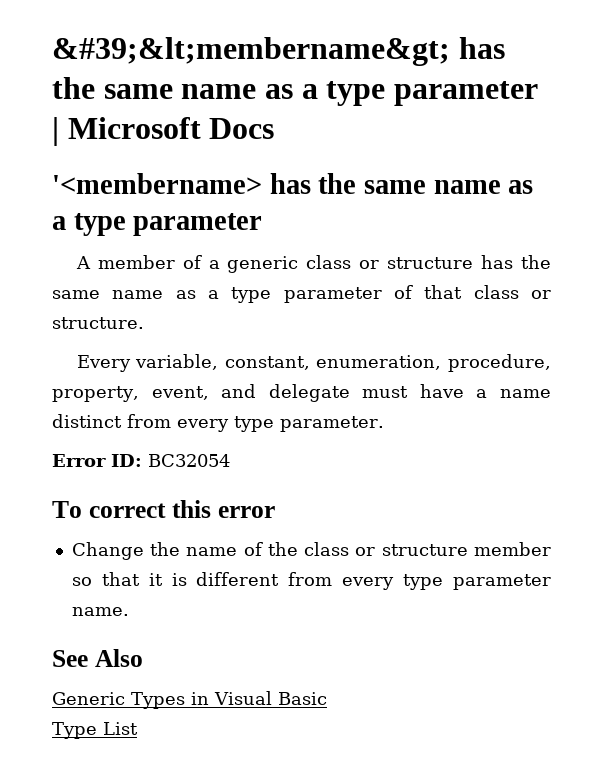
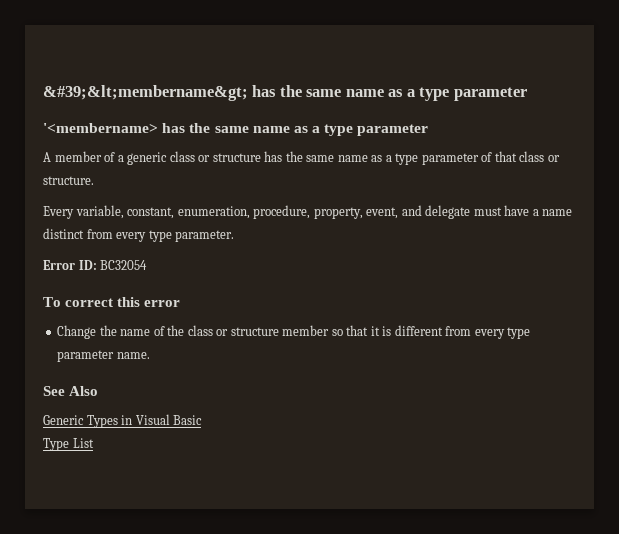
[52,117,275,146] | Microsoft Docs -> (527, 94) none

